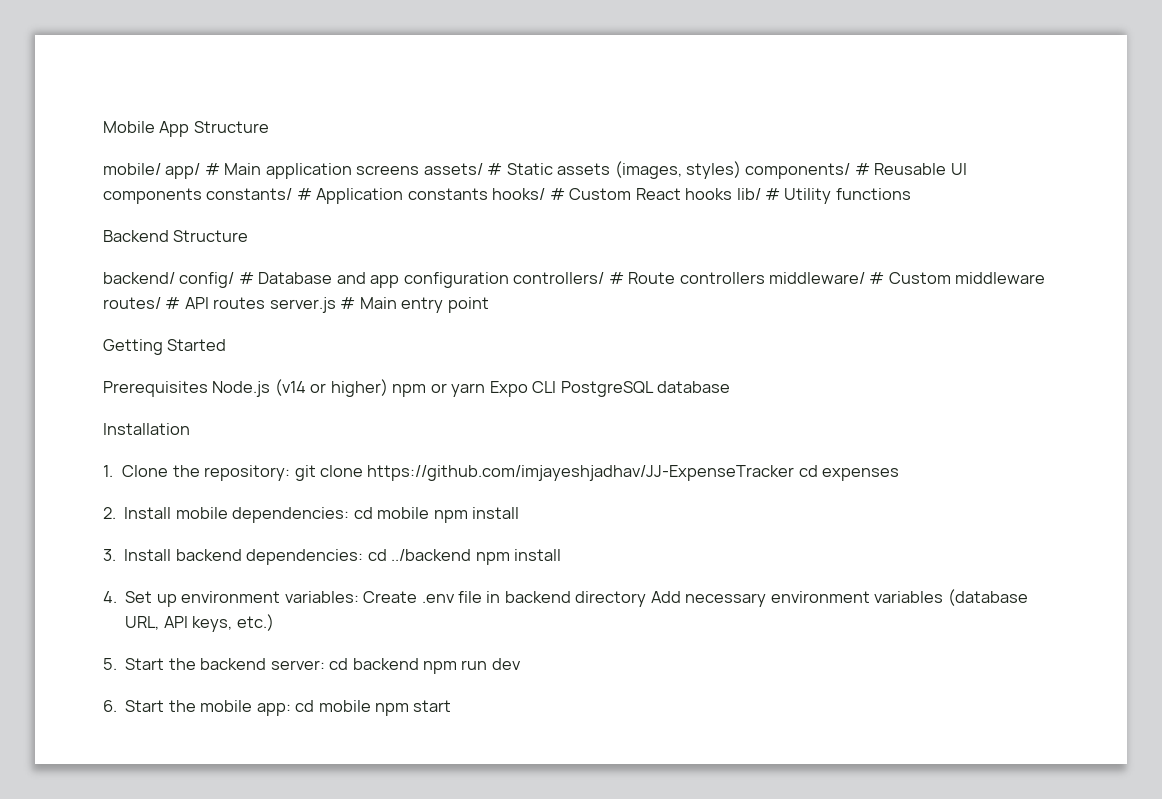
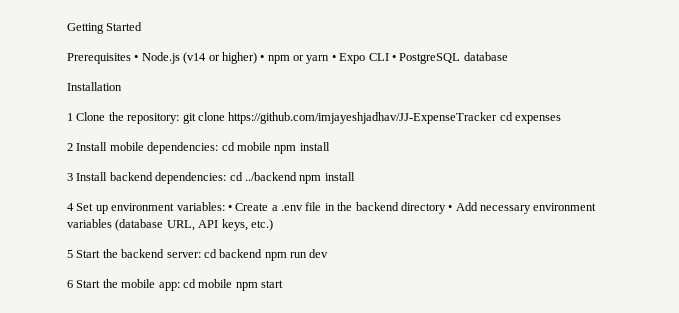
[103,121,269,137] [103,161,967,179] [103,188,911,204] [103,230,249,242] [103,272,1046,288] [103,297,489,313] Mobile App Structure // mobile/ app/ # Main application screens assets/ # Static assets (images, styles) components/ # Reusable UI components constants/ # Application constants hooks/ # Custom React hooks lib/ # Utility functions // Backend Structure // backend/ config/ # Database and app configuration controllers/ # Route controllers middleware/ # Custom middleware routes/ # API routes server.js # Main entry point // -> (67, 28) none
(208, 389) none -> [134,55,139,61] •
(388, 388) none -> [260,55,265,61] •
(486, 390) none -> [331,55,336,61] •
(557, 387) none -> [391,55,396,61] •
[103,465,113,477] 1. -> [67,113,73,121] 1
[103,507,116,519] 2. -> [67,143,73,151] 2
[103,549,116,561] 3. -> [67,173,73,181] 3
[103,591,117,603] 4. -> [67,203,74,211] 4
[363,591,418,603] Create -> [227,203,278,211] • Create a
(501, 597) none -> [337,202,353,211] the
(647, 599) none -> [448,205,453,211] •
[103,658,117,670] 5. -> [67,250,73,258] 5
[103,700,117,712] 6. -> [67,280,73,288] 6

